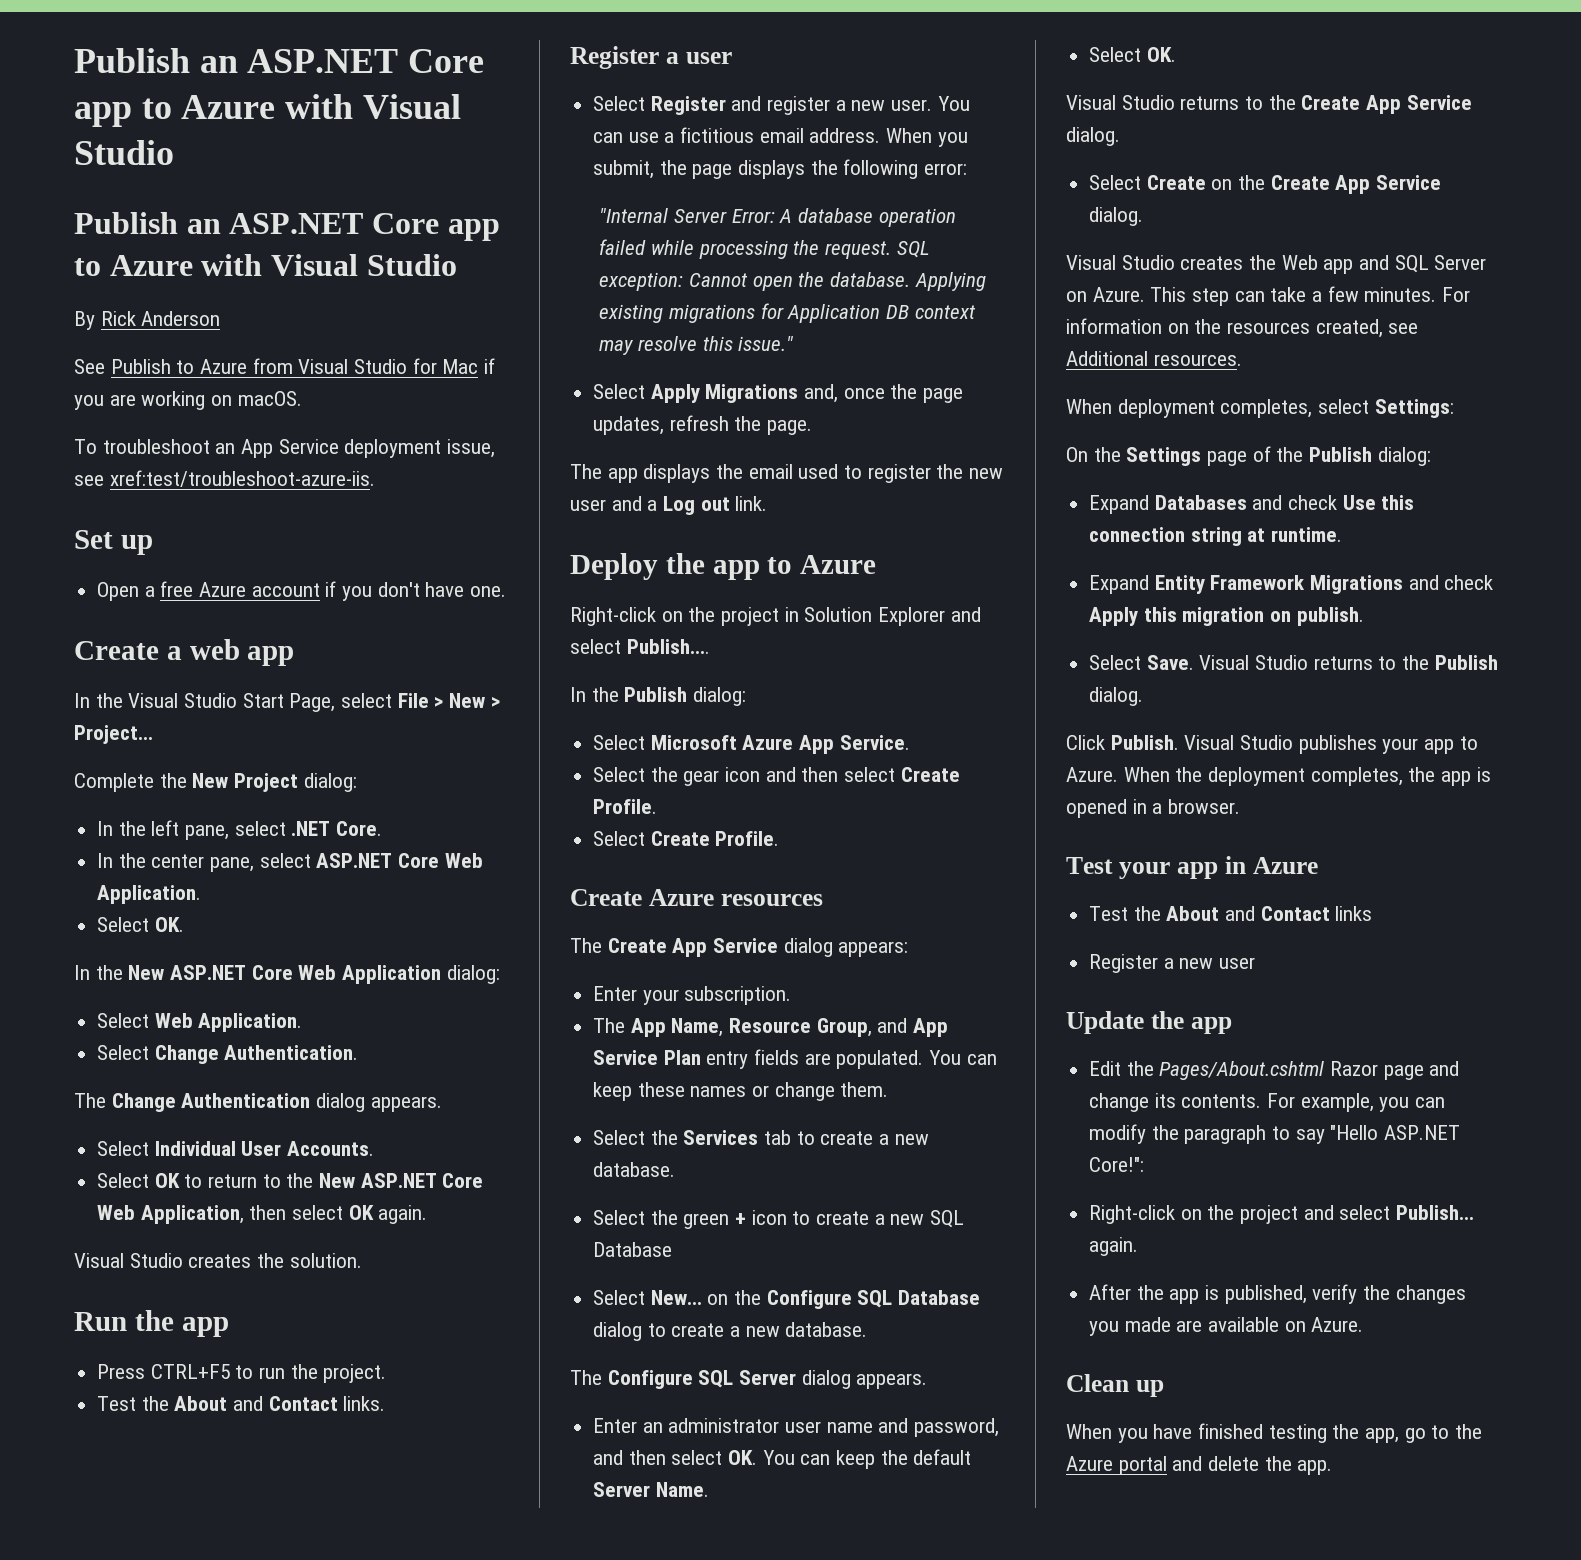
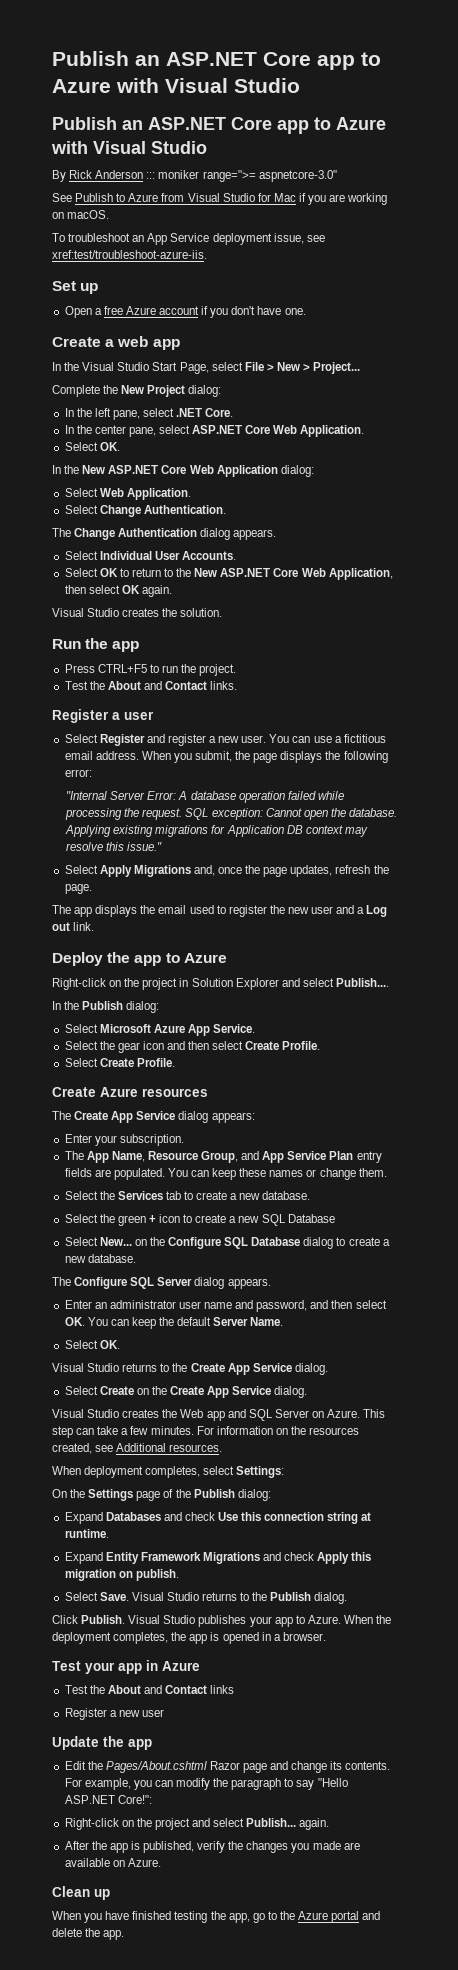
(221, 318) none -> [146,170,337,182] ::: moniker range=">= aspnetcore-3.0"

